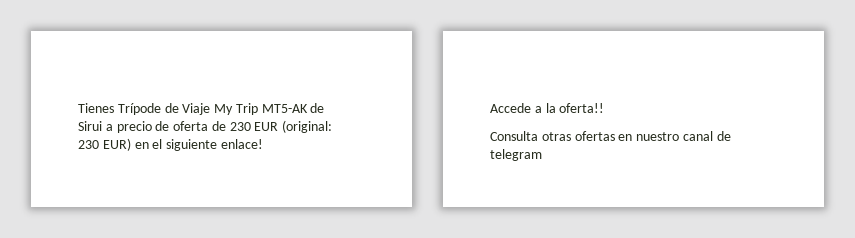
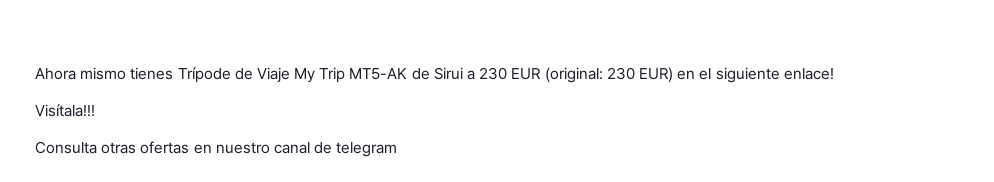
[78,103,114,113] Tienes -> [35,67,174,80] Ahora mismo tienes
[116,121,226,133] precio de oferta de -> (476, 75) none
[490,103,605,113] Accede a la oferta!! -> [35,104,95,117] Visítala!!!

